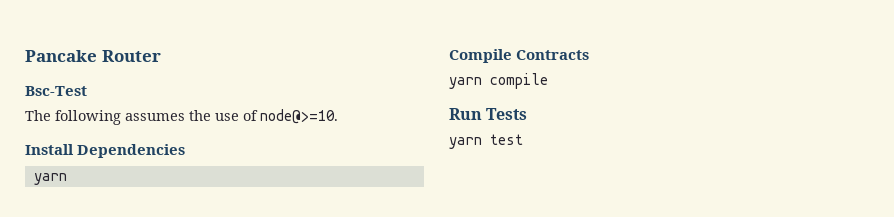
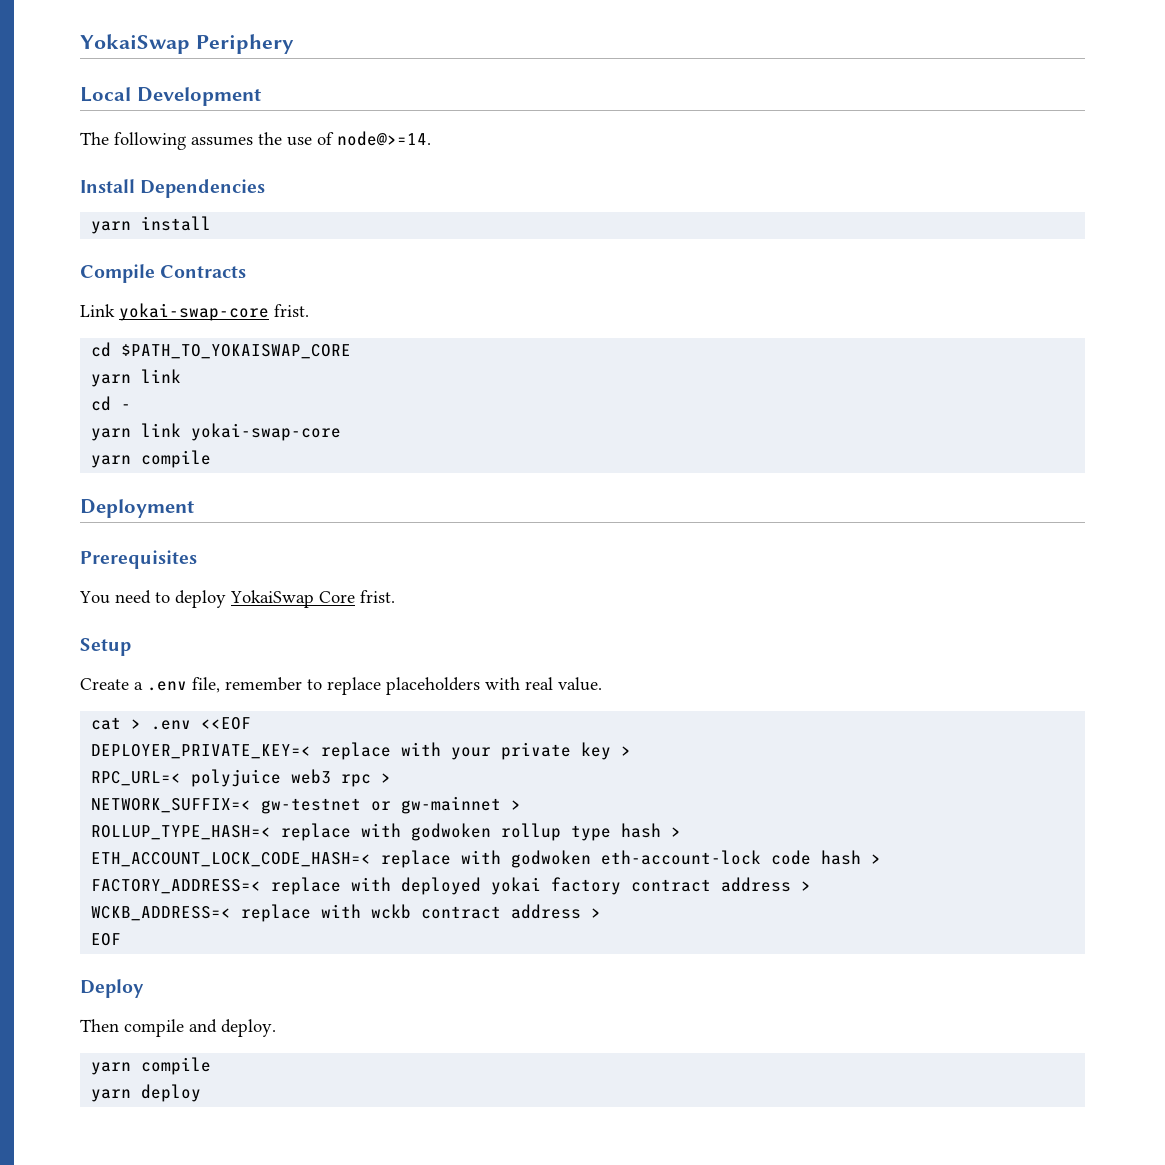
[25,50,161,62] [25,86,87,96] Pancake Router // Bsc-Test -> [80,34,294,54] [80,87,261,106] YokaiSwap Periphery // Local Development
[260,109,338,124] node@>=10. -> [337,131,431,146] node@>=14.
(67, 179) none -> [141,216,212,231] install
[449,73,548,89] [449,108,528,120] [449,134,523,149] yarn compile // Run Tests // yarn test -> [80,303,309,321] [91,342,352,359] [91,369,182,387] [91,396,132,411] [91,423,342,441] [91,450,212,468] [80,499,194,518] [80,550,197,569] [79,590,395,608] [80,638,131,656] [80,677,602,695] [91,717,252,730] [91,742,632,760] [91,769,392,787] [91,796,522,814] [91,823,682,841] [91,850,882,868] [91,877,812,895] [91,904,602,922] [91,933,122,946] [80,979,144,998] [80,1019,276,1037] [91,1057,212,1075] [91,1084,202,1102] Link yokai-swap-core frist. // cd $PATH_TO_YOKAISWAP_CORE // yarn link // cd - // yarn link yokai-swap-core // yarn compile // Deployment // Prerequisites // You need to deploy YokaiSwap Core frist. // Setup // Create a .env file, remember to replace placeholders with real value. // cat > .env <<EOF // DEPLOYER_PRIVATE_KEY=< replace with your private key > // RPC_URL=< polyjuice web3 rpc > // NETWORK_SUFFIX=< gw-testnet or gw-mainnet > // ROLLUP_TYPE_HASH=< replace with godwoken rollup type hash > // ETH_ACCOUNT_LOCK_CODE_HASH=< replace with godwoken eth-account-lock code hash > // FACTORY_ADDRESS=< replace with deployed yokai factory contract address > // WCKB_ADDRESS=< replace with wckb contract address > // EOF // Deploy // Then compile and deploy. // yarn compile // yarn deploy

